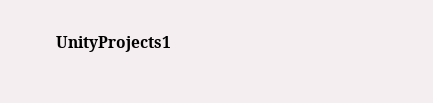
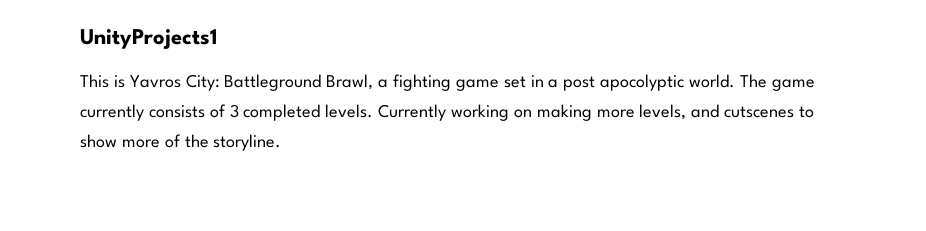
(171, 44) none -> [80,74,815,91] [80,104,815,121] [80,134,282,151] // This is Yavros City: Battleground Brawl, a fighting game set in a post apocolyptic world. The game currently consists of 3 completed levels. Currently working on making more levels, and cutscenes to show more of the storyline.

